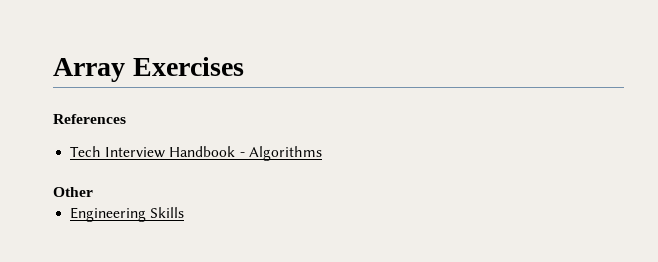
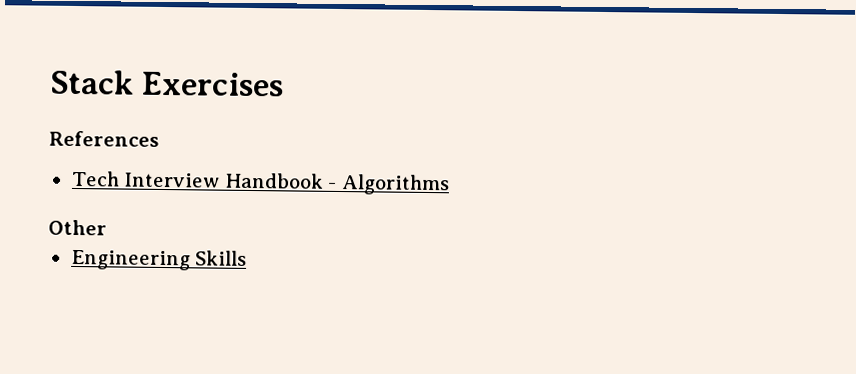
[53,58,125,82] Array -> [50,69,134,95] Stack

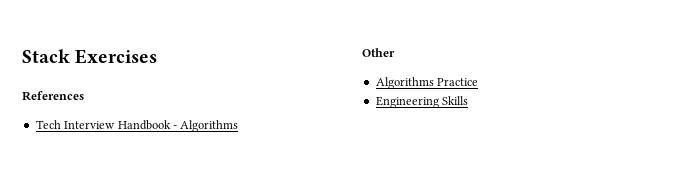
(107, 227) none -> [375,77,479,89] // Algorithms Practice

